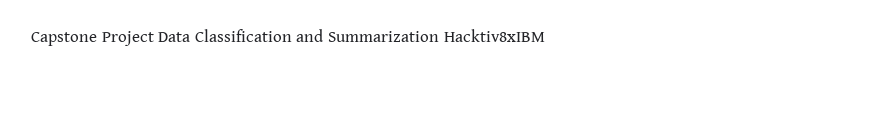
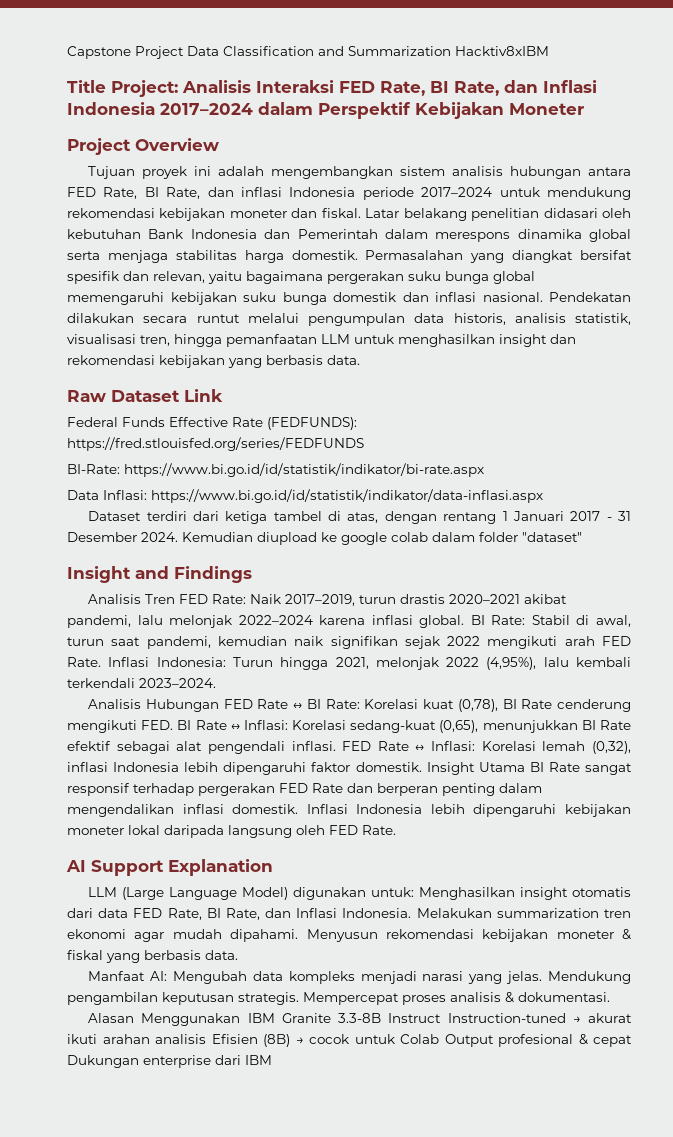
(545, 35) none -> [67,80,597,97] [67,102,584,119] [67,138,219,155] [88,166,632,179] [67,187,631,200] [67,208,632,221] [67,229,631,242] [67,250,632,263] [67,271,535,284] [67,292,631,305] [67,313,631,326] [67,334,576,347] [67,355,360,368] [67,389,223,402] [67,417,357,430] [67,437,364,451] [67,463,484,477] [67,489,543,503] [88,511,631,524] [67,532,582,545] [67,566,252,583] [88,594,568,606] [67,615,631,628] [67,636,631,649] [67,657,632,670] [67,678,216,688] [88,699,631,712] [67,720,631,733] [67,741,631,754] [67,762,633,775] [67,783,542,796] [67,804,631,817] [67,825,396,838] [66,859,273,876] [88,887,631,900] [67,908,631,920] [67,929,631,942] [67,950,238,963] [88,971,632,984] [67,992,610,1005] [88,1013,633,1026] [67,1034,632,1047] [67,1055,272,1068] // Title Project: Analisis Interaksi FED Rate, BI Rate, dan Inflasi Indonesia 2017–2024 dalam Perspektif Kebijakan Moneter // Project Overview // Tujuan proyek ini adalah mengembangkan sistem analisis hubungan antara FED Rate, BI Rate, dan inflasi Indonesia periode 2017–2024 untuk mendukung rekomendasi kebijakan moneter dan fiskal. Latar belakang penelitian didasari oleh kebutuhan Bank Indonesia dan Pemerintah dalam merespons dinamika global serta menjaga stabilitas harga domestik. Permasalahan yang diangkat bersifat spesifik dan relevan, yaitu bagaimana pergerakan suku bunga global memengaruhi kebijakan suku bunga domestik dan inflasi nasional. Pendekatan dilakukan secara runtut melalui pengumpulan data historis, analisis statistik, visualisasi tren, hingga pemanfaatan LLM untuk menghasilkan insight dan rekomendasi kebijakan yang berbasis data. // Raw Dataset Link // Federal Funds Effective Rate (FEDFUNDS): https://fred.stlouisfed.org/series/FEDFUNDS // BI-Rate: https://www.bi.go.id/id/statistik/indikator/bi-rate.aspx // Data Inflasi: https://www.bi.go.id/id/statistik/indikator/data-inflasi.aspx // Dataset terdiri dari ketiga tambel di atas, dengan rentang 1 Januari 2017 - 31 Desember 2024. Kemudian diupload ke google colab dalam folder "dataset" // Insight and Findings // Analisis Tren FED Rate: Naik 2017–2019, turun drastis 2020–2021 akibat pandemi, lalu melonjak 2022–2024 karena inflasi global. BI Rate: Stabil di awal, turun saat pandemi, kemudian naik signifikan sejak 2022 mengikuti arah FED Rate. Inflasi Indonesia: Turun hingga 2021, melonjak 2022 (4,95%), lalu kembali terkendali 2023–2024. // Analisis Hubungan FED Rate ↔ BI Rate: Korelasi kuat (0,78), BI Rate cenderung mengikuti FED. BI Rate ↔ Inflasi: Korelasi sedang-kuat (0,65), menunjukkan BI Rate efektif sebagai alat pengendali inflasi. FED Rate ↔ Inflasi: Korelasi lemah (0,32), inflasi Indonesia lebih dipengaruhi faktor domestik. Insight Utama BI Rate sangat responsif terhadap pergerakan FED Rate dan berperan penting dalam mengendalikan inflasi domestik. Inflasi Indonesia lebih dipengaruhi kebijakan moneter lokal daripada langsung oleh FED Rate. // AI Support Explanation // LLM (Large Language Model) digunakan untuk: Menghasilkan insight otomatis dari data FED Rate, BI Rate, dan Inflasi Indonesia. Melakukan summarization tren ekonomi agar mudah dipahami. Menyusun rekomendasi kebijakan moneter & fiskal yang berbasis data. // Manfaat AI: Mengubah data kompleks menjadi narasi yang jelas. Mendukung pengambilan keputusan strategis. Mempercepat proses analisis & dokumentasi. // Alasan Menggunakan IBM Granite 3.3-8B Instruct Instruction-tuned → akurat ikuti arahan analisis Efisien (8B) → cocok untuk Colab Output profesional & cepat Dukungan enterprise dari IBM

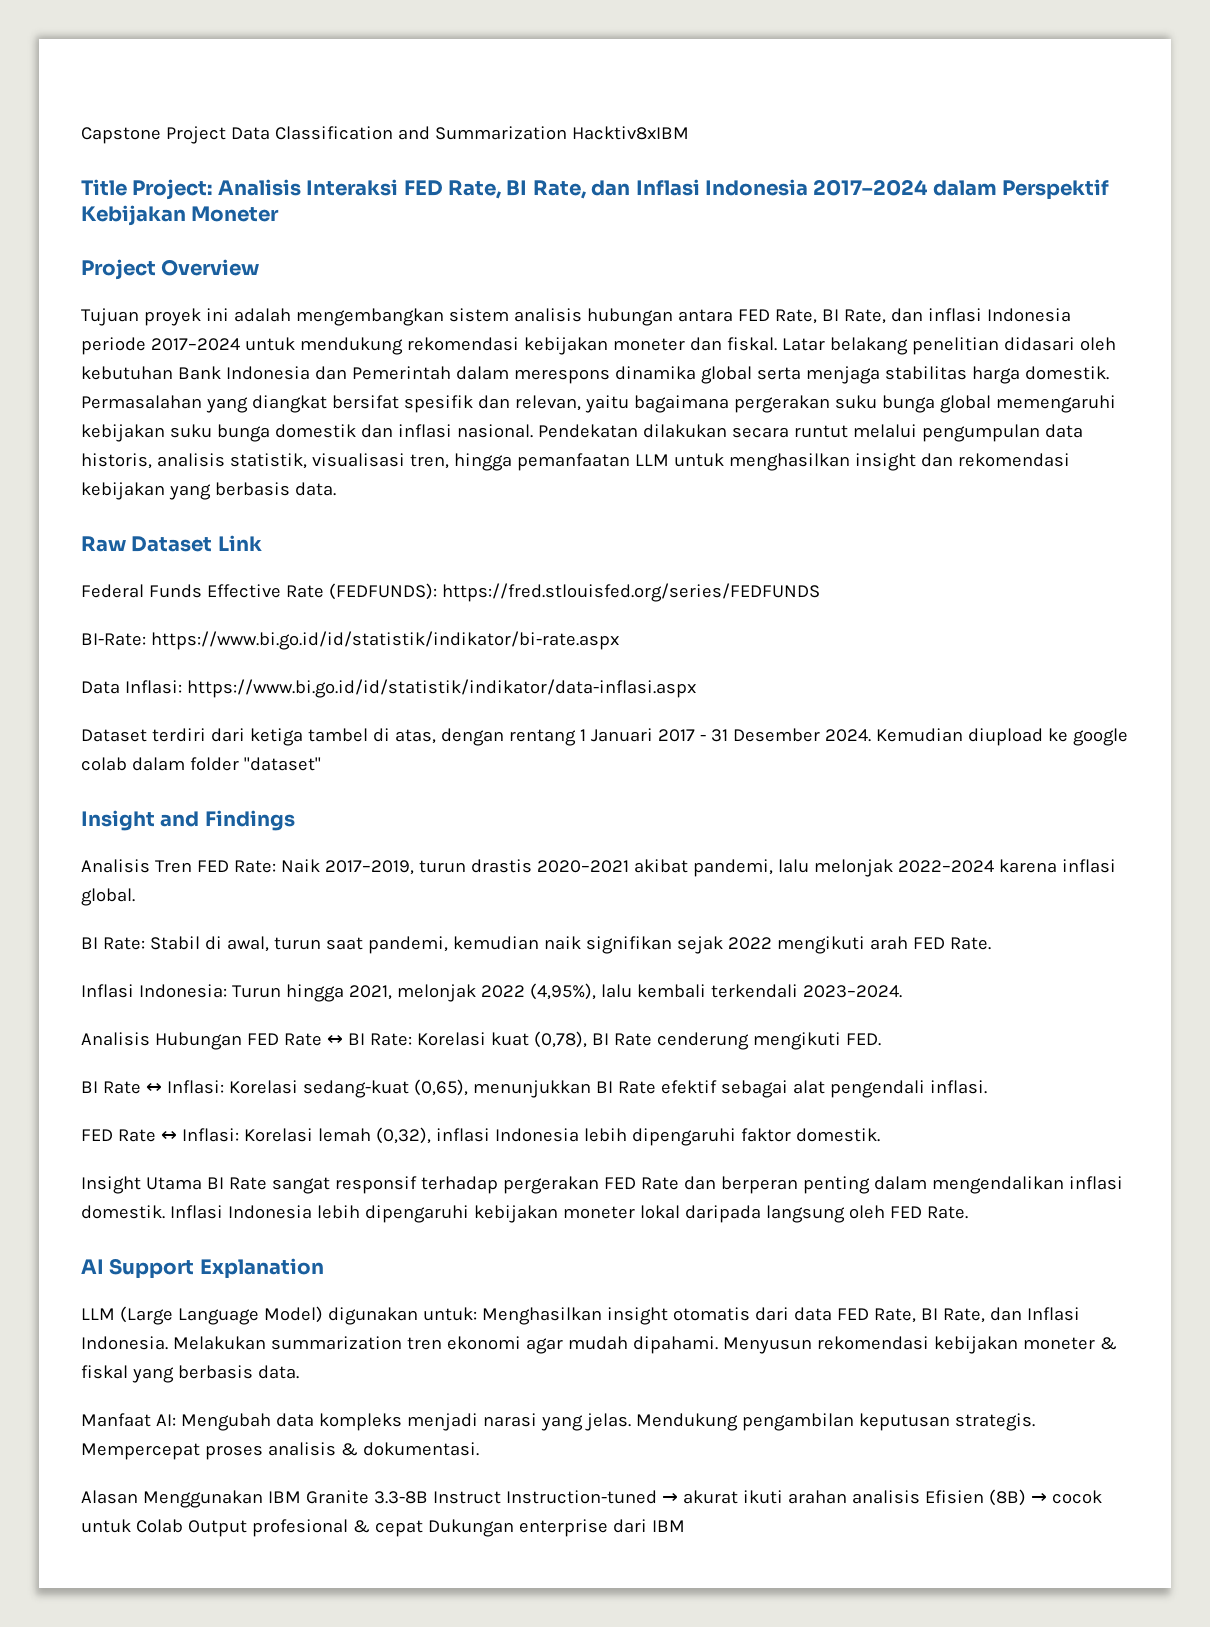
(465, 621) none -> (135, 897) //
(101, 662) none -> (991, 943) //
(174, 725) none -> (881, 1039) //
(336, 746) none -> (987, 1087) //
(422, 767) none -> (880, 1135) //

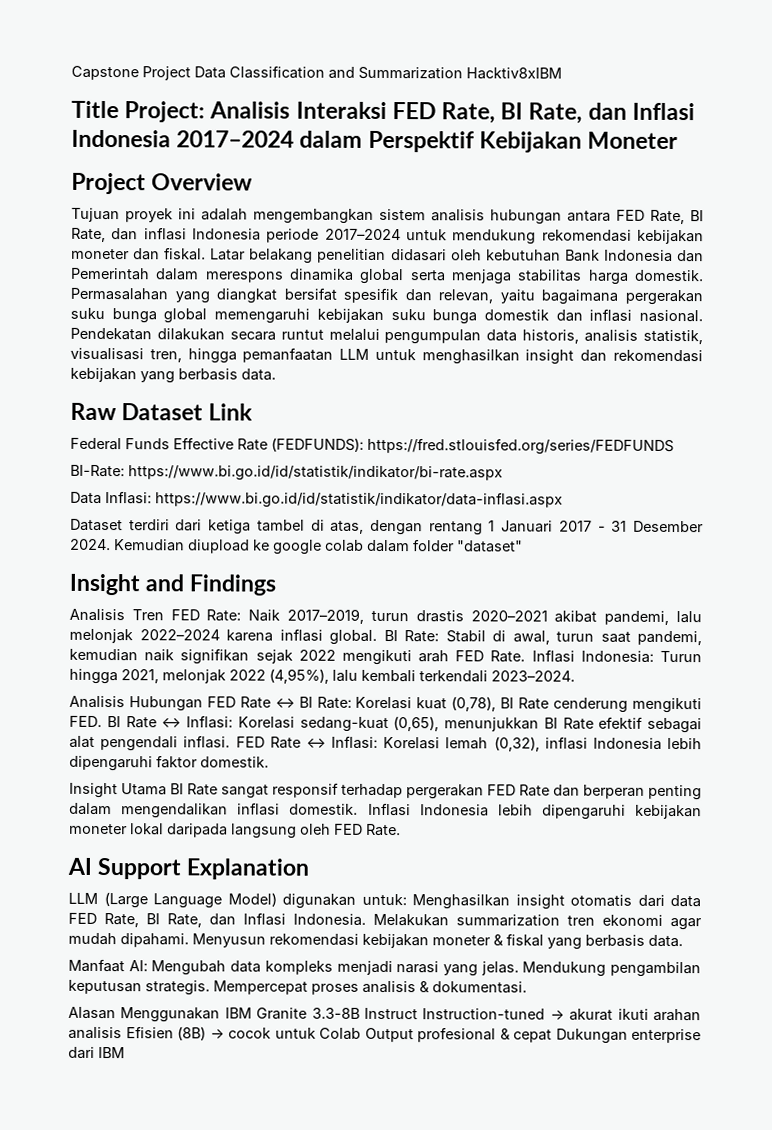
(135, 897) // -> (377, 637) none
(991, 943) // -> (526, 656) none
(881, 1039) // -> (102, 721) none
(987, 1087) // -> (231, 742) none

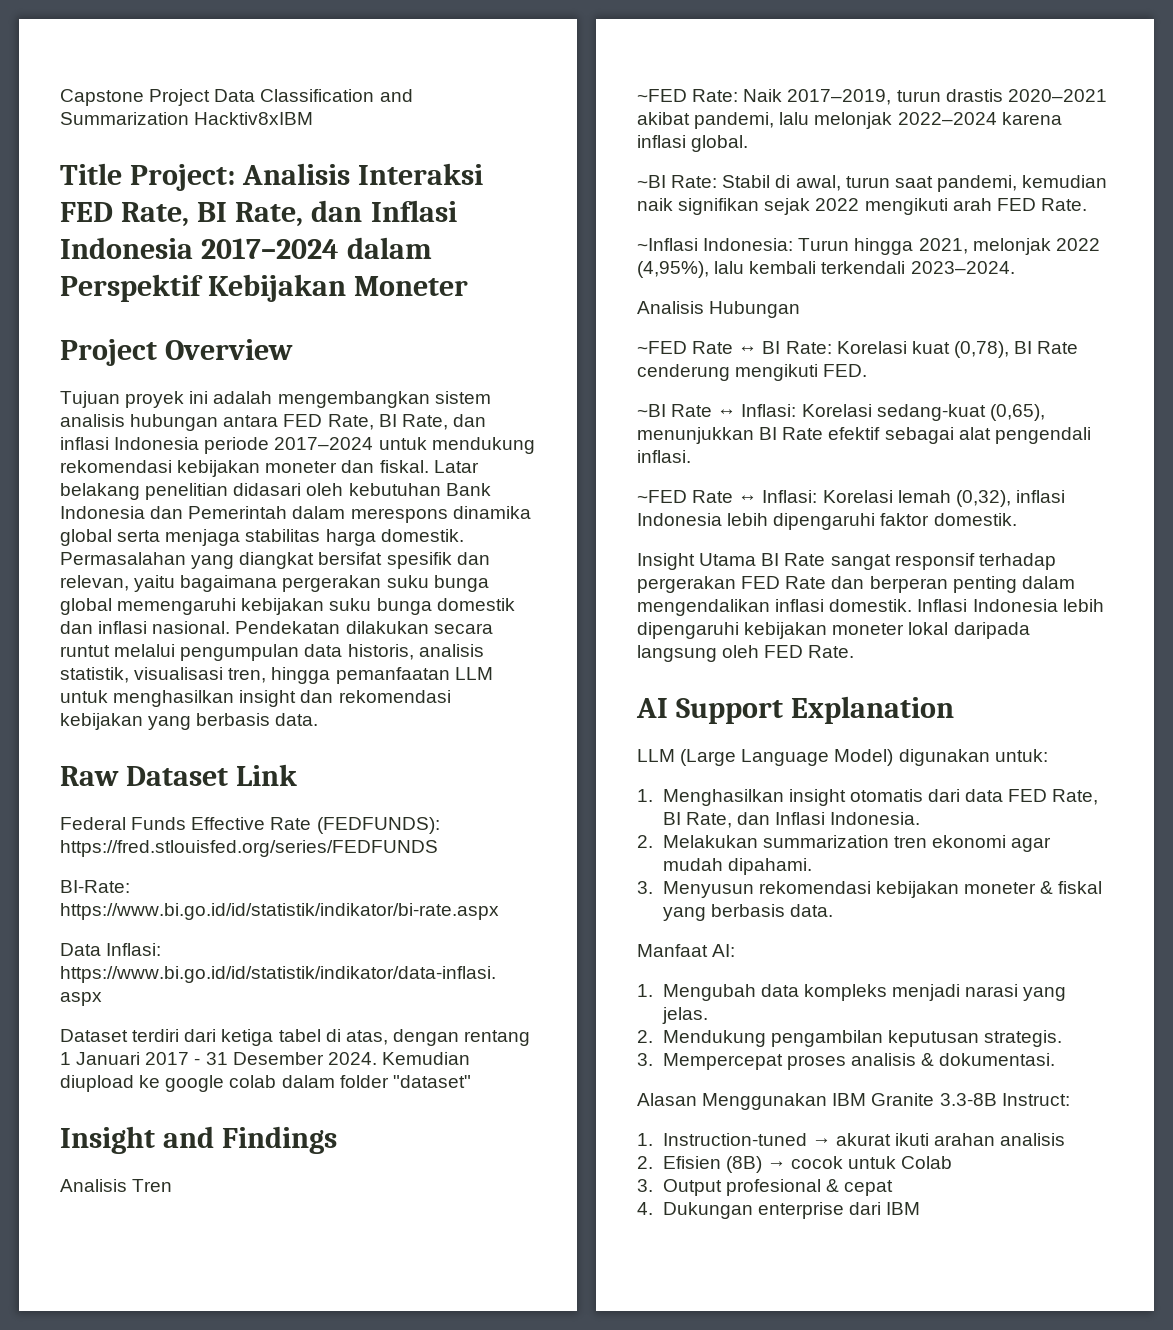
[256,519,305,532] tambel -> [278,1029,321,1042] tabel
[170,609,200,621] FED -> [637,89,687,102] // ~FED
[383,629,398,642] BI -> [637,175,666,188] // ~BI
[531,649,575,663] Inflasi -> [637,238,698,251] // ~Inflasi
[206,696,236,708] FED -> [637,341,687,354] // ~FED
[106,716,121,728] BI -> [637,404,666,417] // ~BI
[235,736,265,748] FED -> [637,490,687,503] // ~FED
(407, 899) none -> [637,789,653,802] // 1.
(366, 919) none -> [637,835,653,848] // 2.
(189, 940) none -> [637,881,653,894] // 3.
(148, 966) none -> [637,984,653,997] // 1.
(519, 968) none -> [637,1030,653,1043] // 2.
(210, 988) none -> [637,1053,653,1066] // 3.
[364,1007,418,1020] Instruct -> [1001,1093,1070,1106] [637,1133,653,1146] Instruct: // 1.
(122, 1033) none -> [637,1156,653,1169] // 2.
(361, 1033) none -> [637,1179,653,1192] // 3.
(552, 1036) none -> [637,1202,653,1215] // 4.

